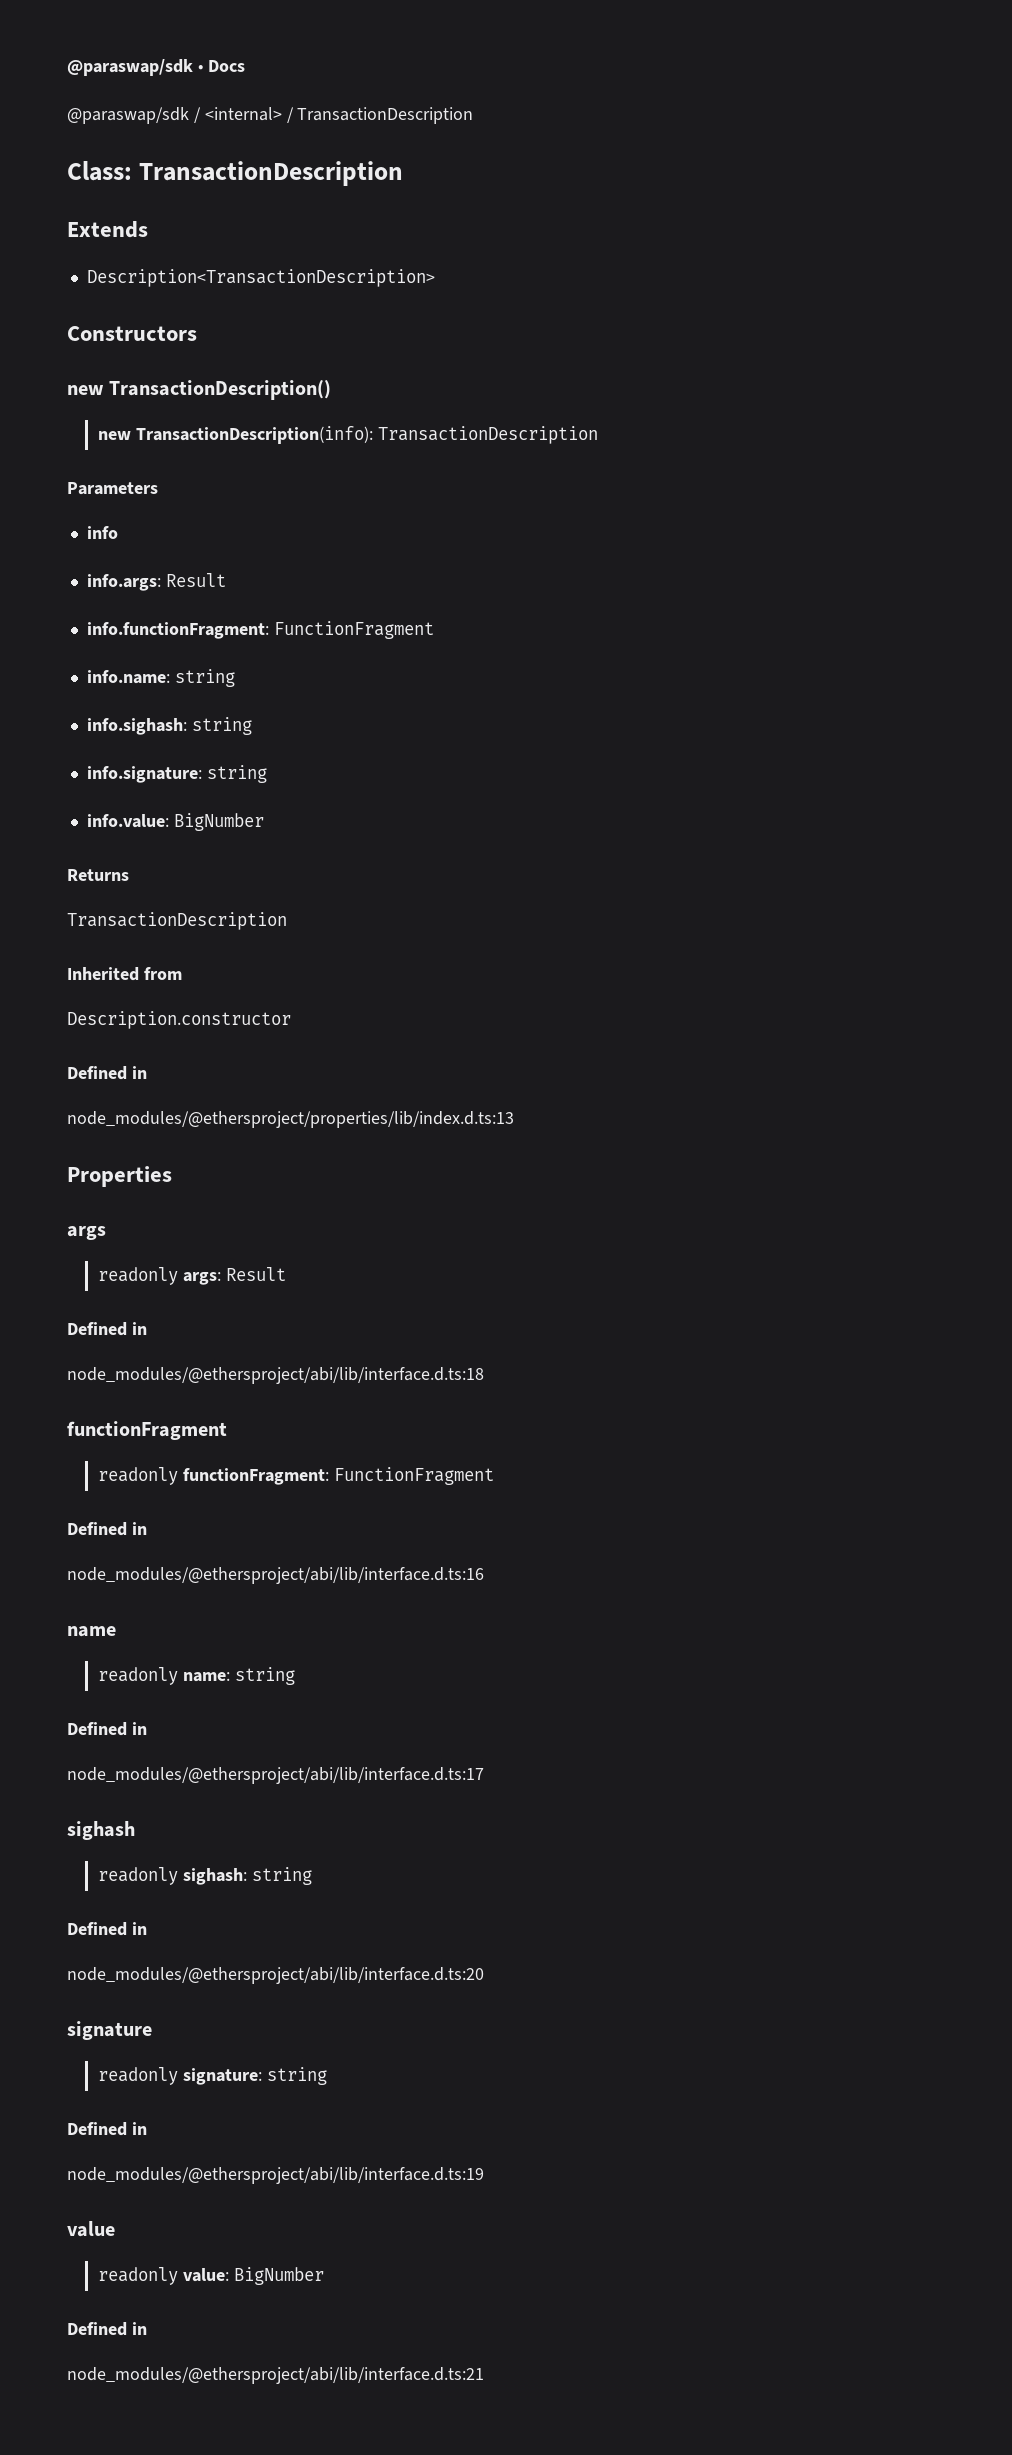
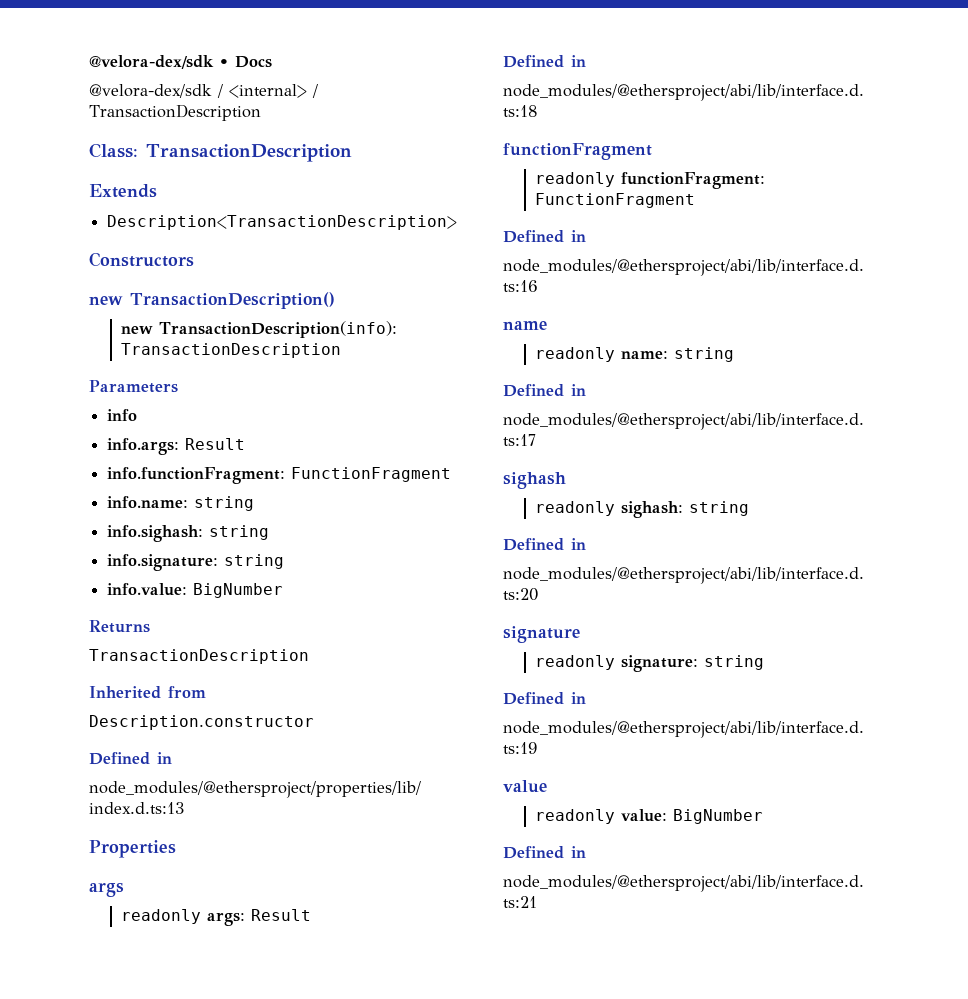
[67,59,193,76] @paraswap/sdk -> [89,55,214,69] @velora-dex/sdk
[67,107,189,124] @paraswap/sdk -> [89,84,212,98] @velora-dex/sdk

